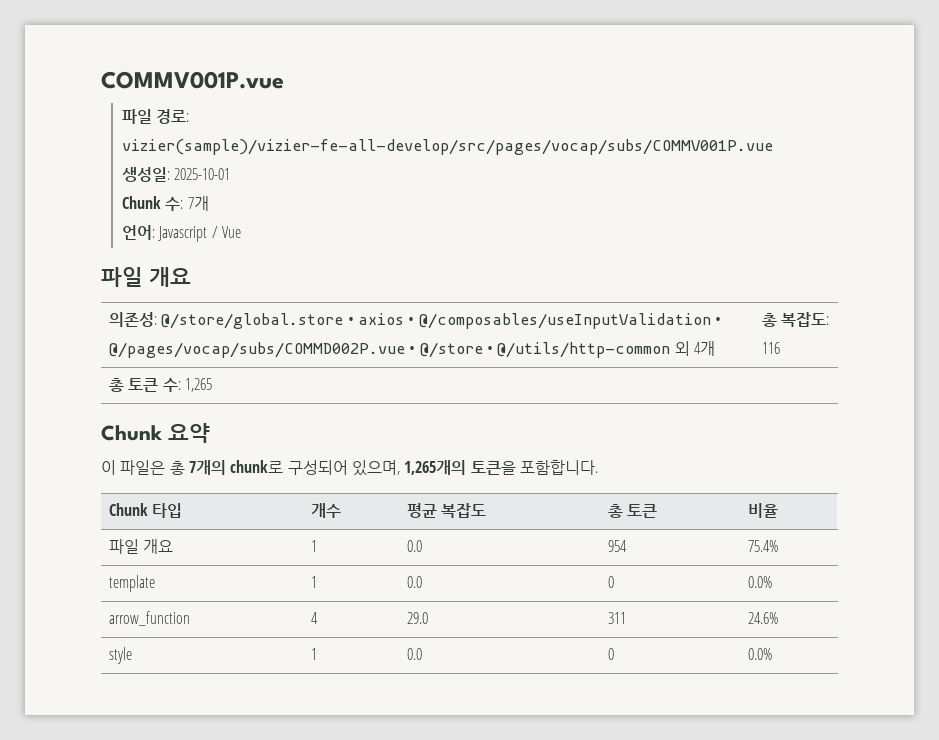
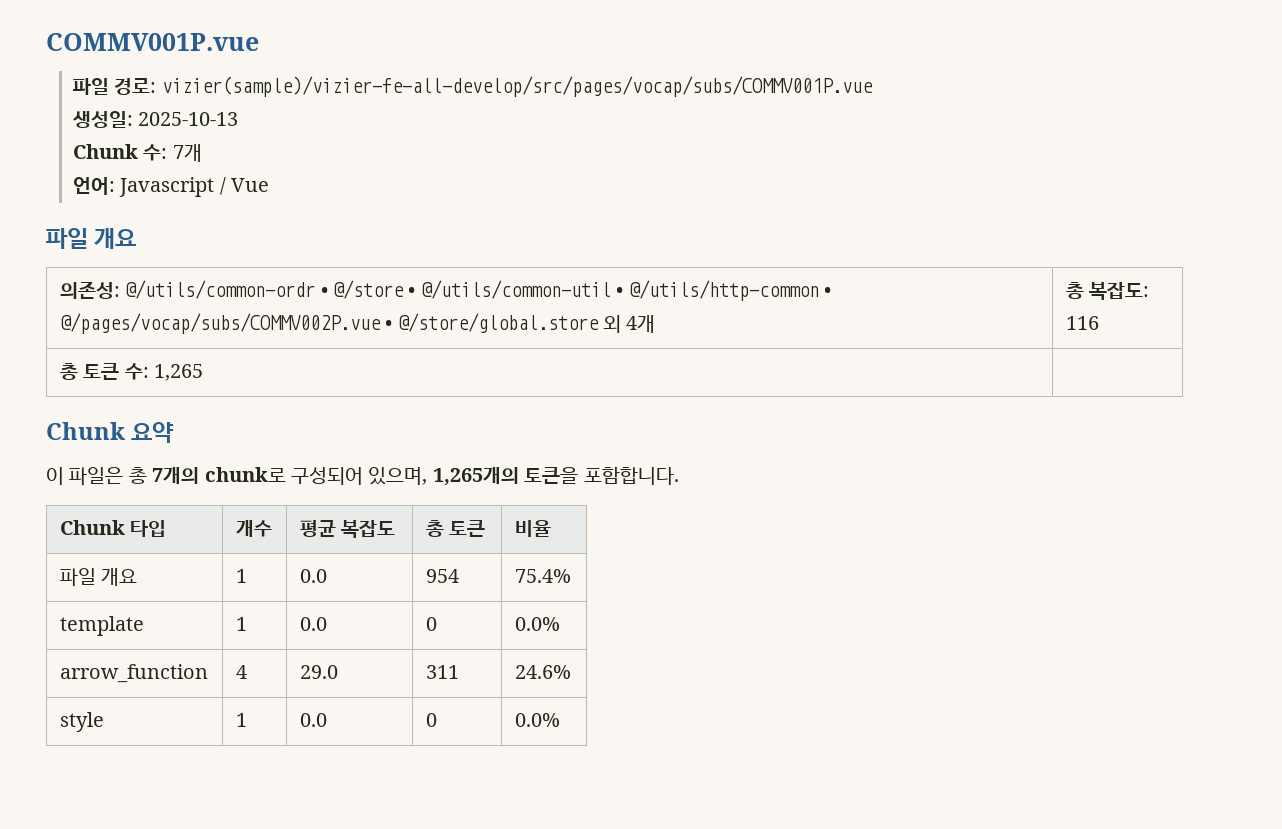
[174,168,231,180] 2025-10-01 -> [138,112,239,126] 2025-10-13
[161,313,721,329] [108,342,671,358] @/store/global.store • axios • @/composables/useInputValidation • @/pages/vocap/subs/COMMD002P.vue • @/store • @/utils/http-common -> [125,280,831,301] [59,313,599,334] @/utils/common-ordr • @/store • @/utils/common-util • @/utils/http-common • @/pages/vocap/subs/COMMV002P.vue • @/store/global.store

